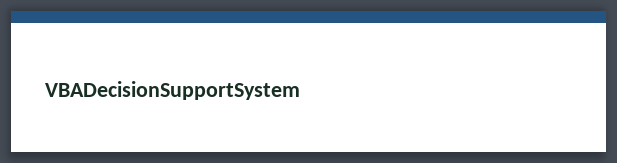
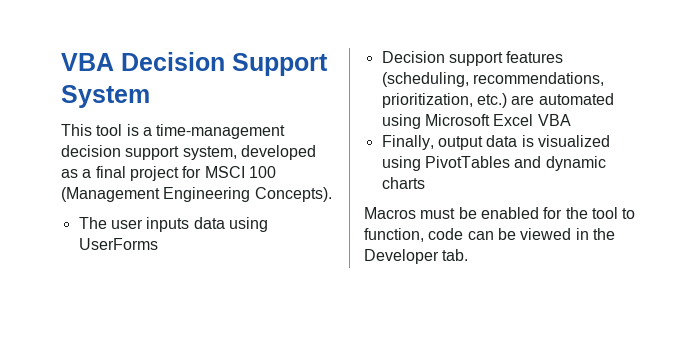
[45,81,300,100] VBADecisionSupportSystem -> [61,52,328,76] [61,85,150,108] [61,124,286,139] [61,145,316,160] [61,166,276,181] [61,187,332,202] [78,217,268,232] [78,238,158,250] [381,51,564,66] [381,72,604,87] [381,93,614,108] [381,114,571,129] [381,135,610,150] [381,156,606,171] [381,177,425,189] [364,207,636,219] [364,228,615,242] [364,249,469,264] VBA Decision Support System // This tool is a time-management decision support system, developed as a final project for MSCI 100 (Management Engineering Concepts). // The user inputs data using UserForms // Decision support features (scheduling, recommendations, prioritization, etc.) are automated using Microsoft Excel VBA // Finally, output data is visualized using PivotTables and dynamic charts // Macros must be enabled for the tool to function, code can be viewed in the Developer tab.

